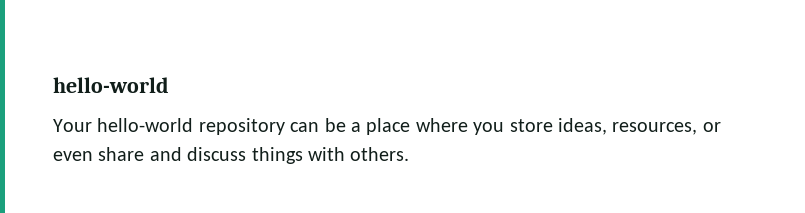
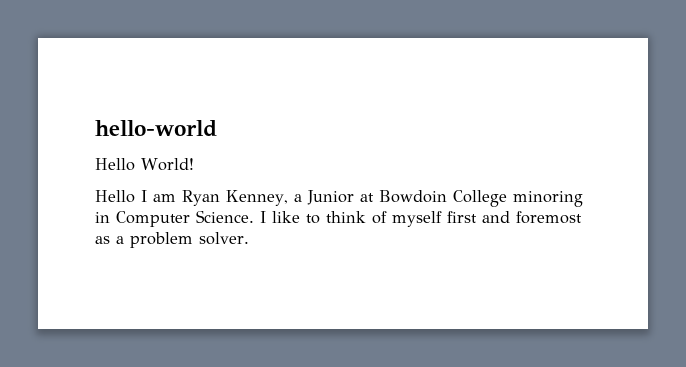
[53,118,721,135] [53,147,410,164] Your hello-world repository can be a place where you store ideas, resources, or even share and discuss things with others. -> [95,158,194,171] [95,190,583,207] [95,210,582,227] [95,232,249,248] Hello World! // Hello I am Ryan Kenney, a Junior at Bowdoin College minoring in Computer Science. I like to think of myself first and foremost as a problem solver.

